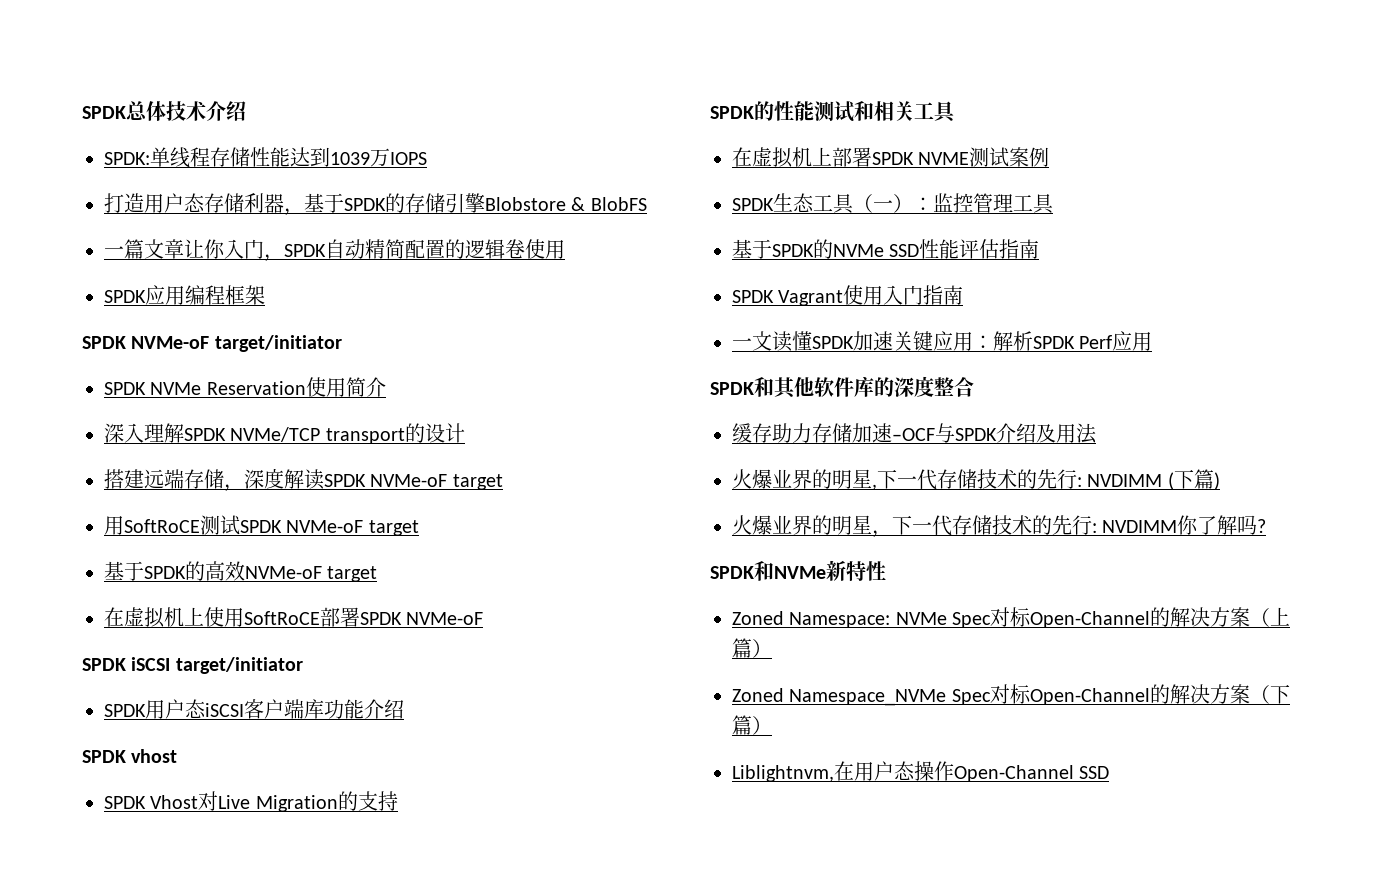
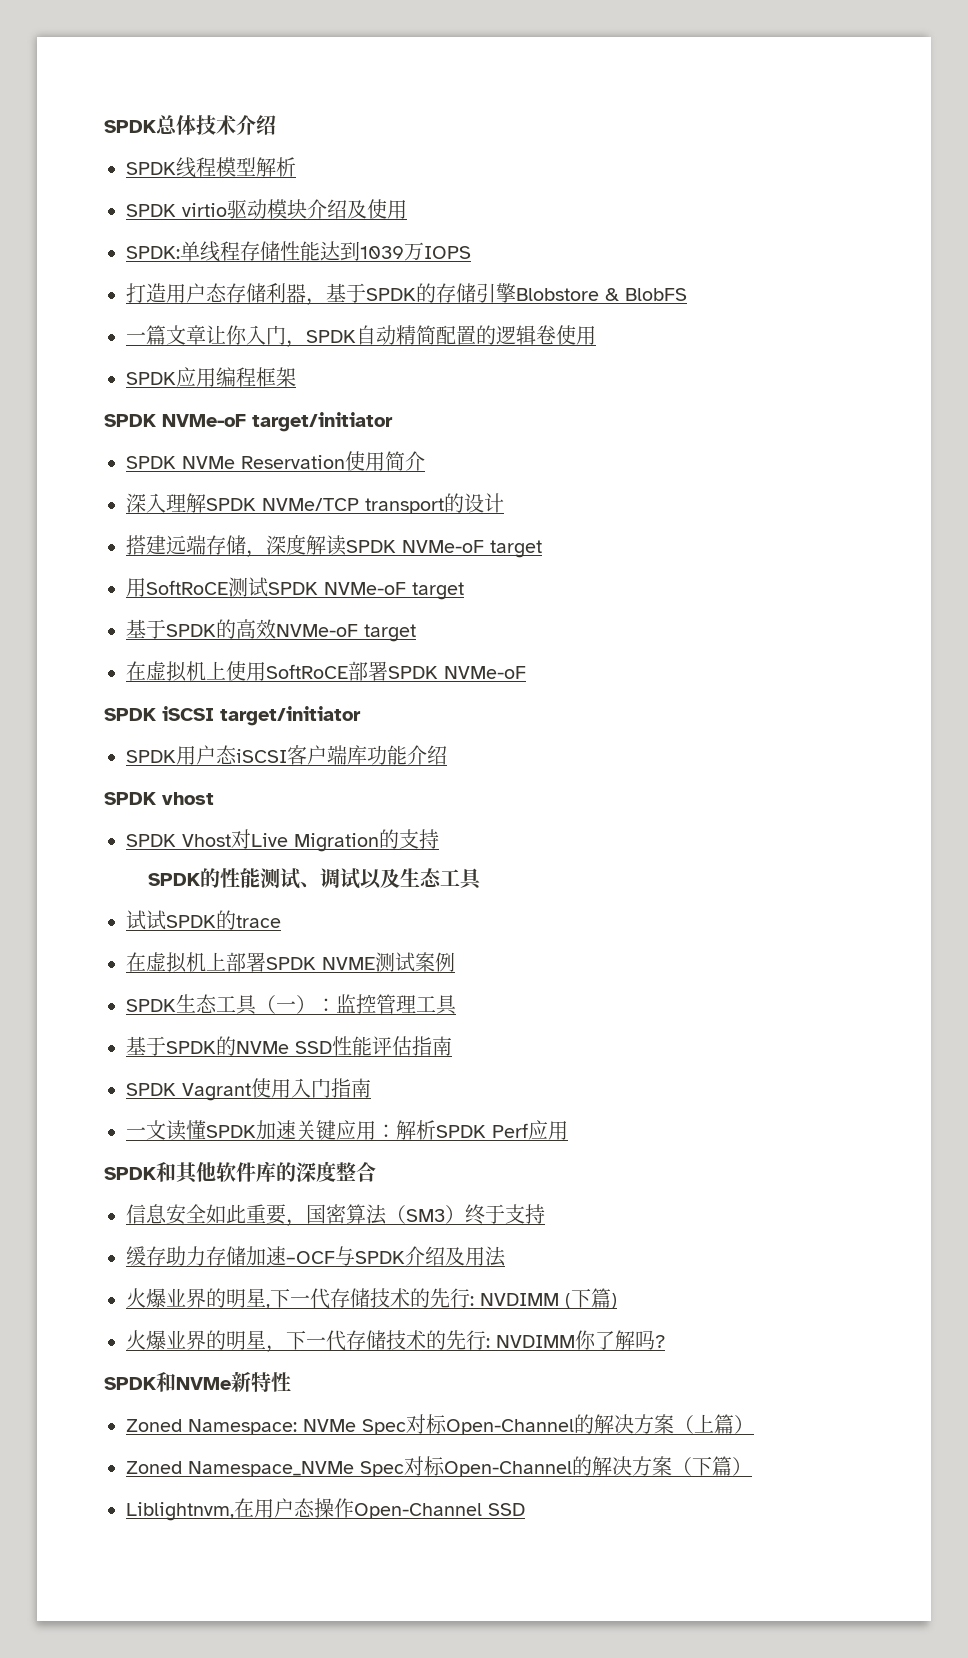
(246, 111) none -> [126,157,296,178] [126,199,407,219] // SPDK线程模型解析 // SPDK virtio驱动模块介绍及使用
[854,101,957,123] 和相关工具 -> [300,868,484,890] [126,910,281,930] 、调试以及生态工具 // 试试SPDK的trace
(974, 387) none -> [126,1204,545,1227] // 信息安全如此重要，国密算法（SM3）终于支持

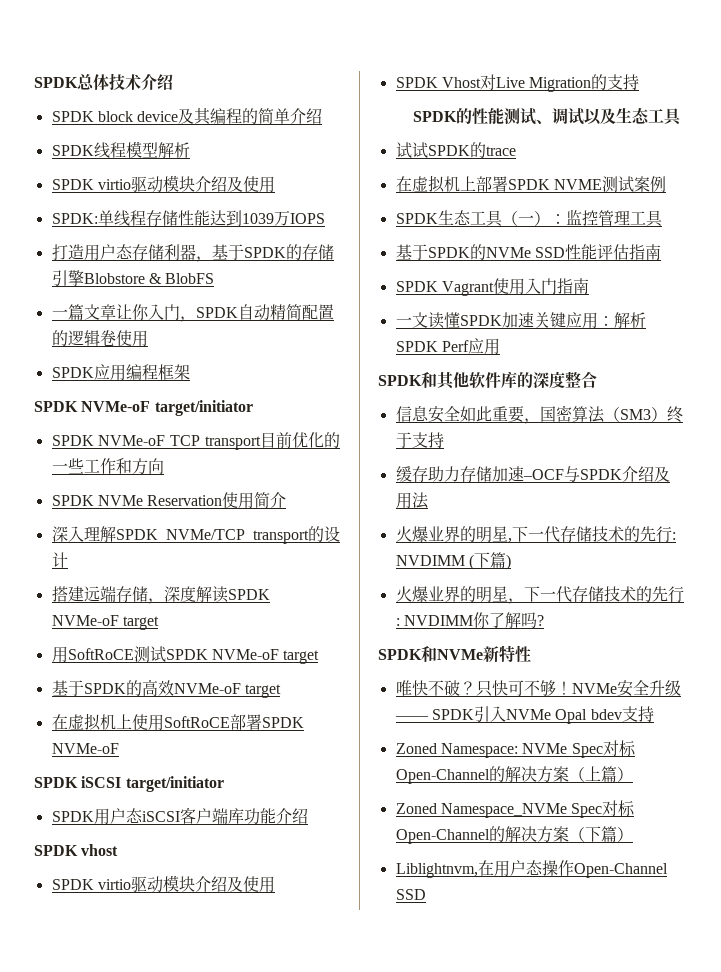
(276, 125) none -> [51,108,323,125] // SPDK block device及其编程的简单介绍
(393, 422) none -> [51,432,340,450] [51,458,164,475] // SPDK NVMe-oF TCP transport目前优化的一些工作和方向
(214, 798) none -> [51,875,275,893] // SPDK virtio驱动模块介绍及使用
(291, 1382) none -> [395,680,681,697] [394,706,654,724] // 唯快不破？只快可不够！NVMe安全升级—— SPDK引入NVMe Opal bdev支持

